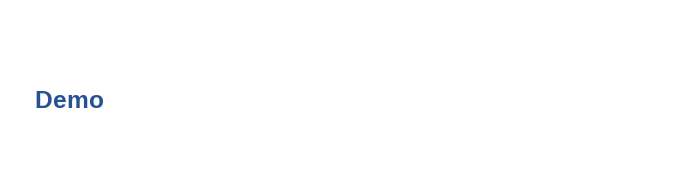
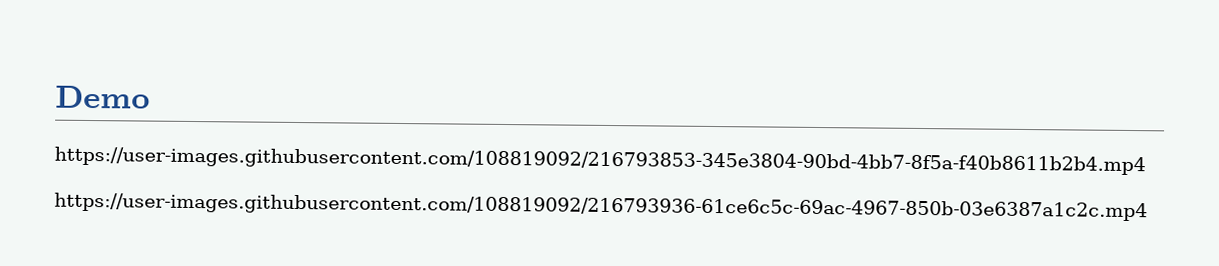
(104, 99) none -> [54,146,1146,176] [54,192,1148,222] // https://user-images.githubusercontent.com/108819092/216793853-345e3804-90bd-4bb7-8f5a-f40b8611b2b4.mp4 // https://user-images.githubusercontent.com/108819092/216793936-61ce6c5c-69ac-4967-850b-03e6387a1c2c.mp4

